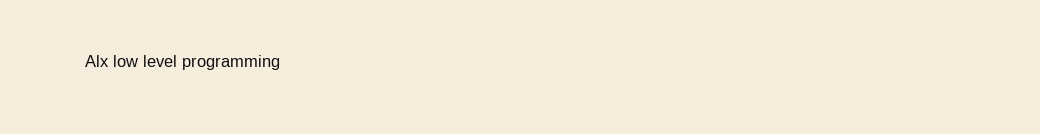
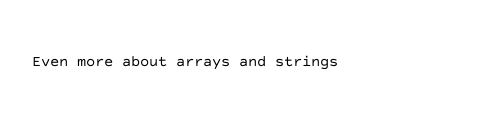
[85,55,280,70] Alx low level programming -> [32,55,338,70] Even more about arrays and strings

